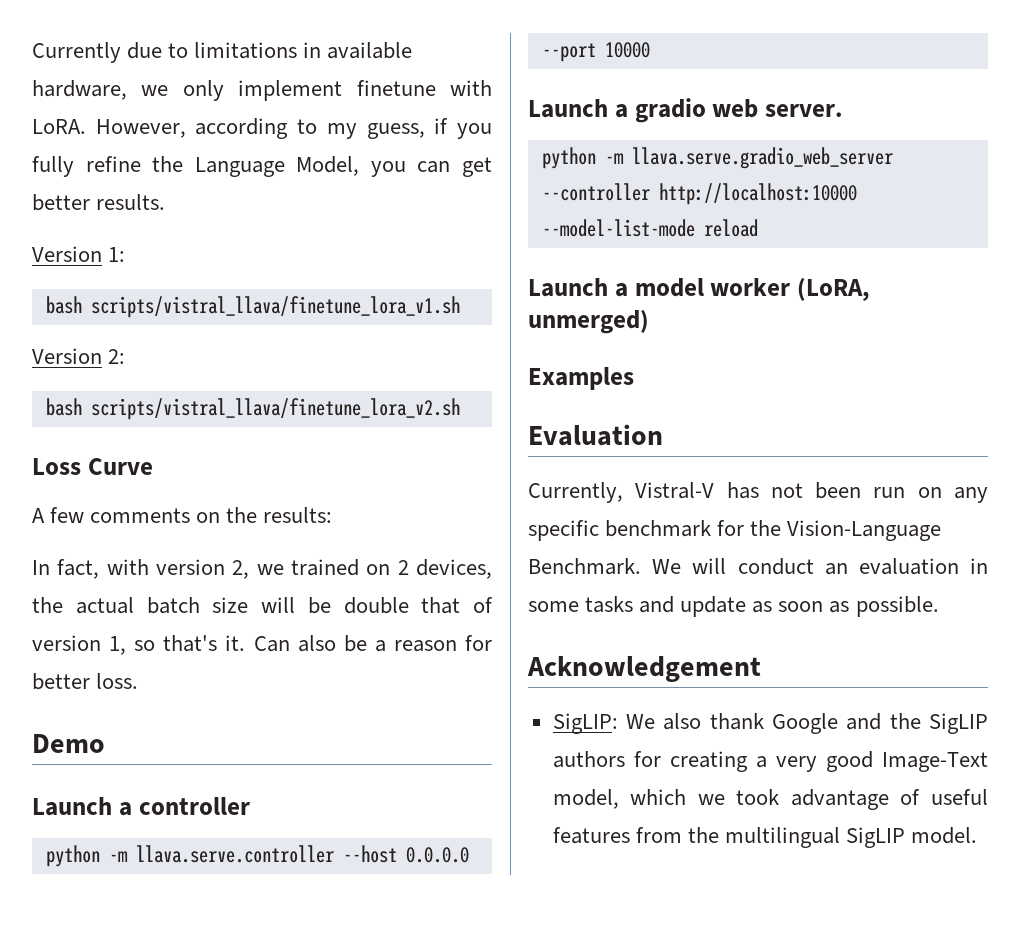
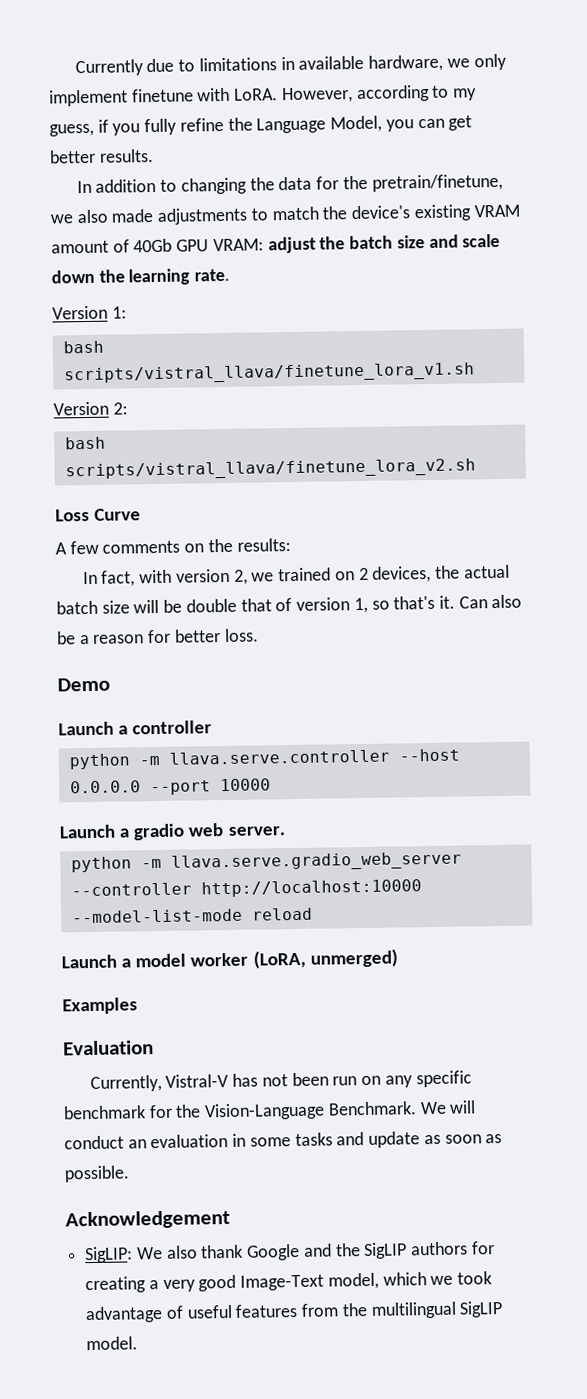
(166, 202) none -> [76,173,503,195] [50,204,520,225] [51,233,501,254] [51,268,231,286] // In addition to changing the data for the pretrain/finetune, we also made adjustments to match the device's existing VRAM amount of 40Gb GPU VRAM: adjust the batch size and scale down the learning rate.

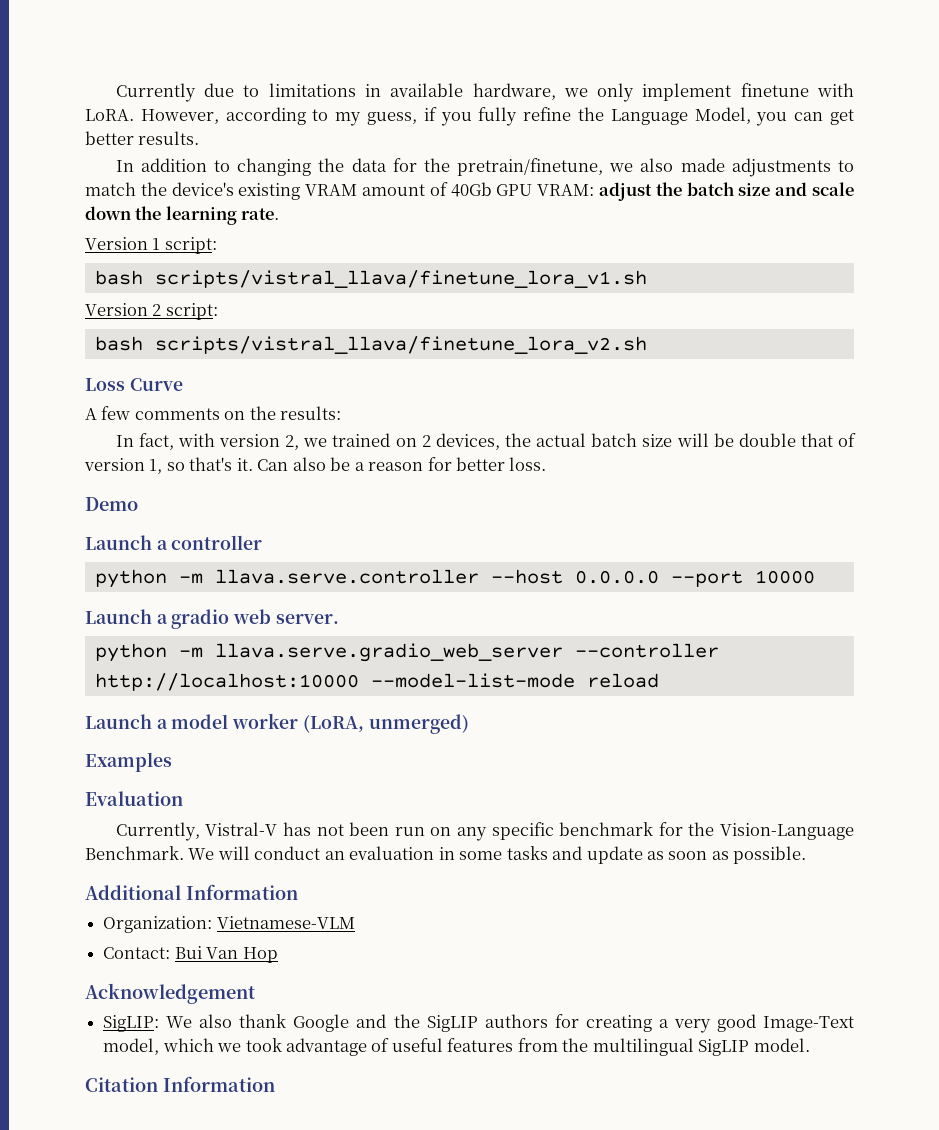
[111,306,127,319] 1: -> [152,237,217,254] 1 script:
[112,402,128,415] 2: -> [152,303,218,320] 2 script:
(130, 1174) none -> [85,884,298,900] [103,916,355,933] [103,946,278,963] // Additional Information // Organization: Vietnamese-VLM // Contact: Bui Van Hop
(139, 1343) none -> [85,1076,275,1092] // Citation Information

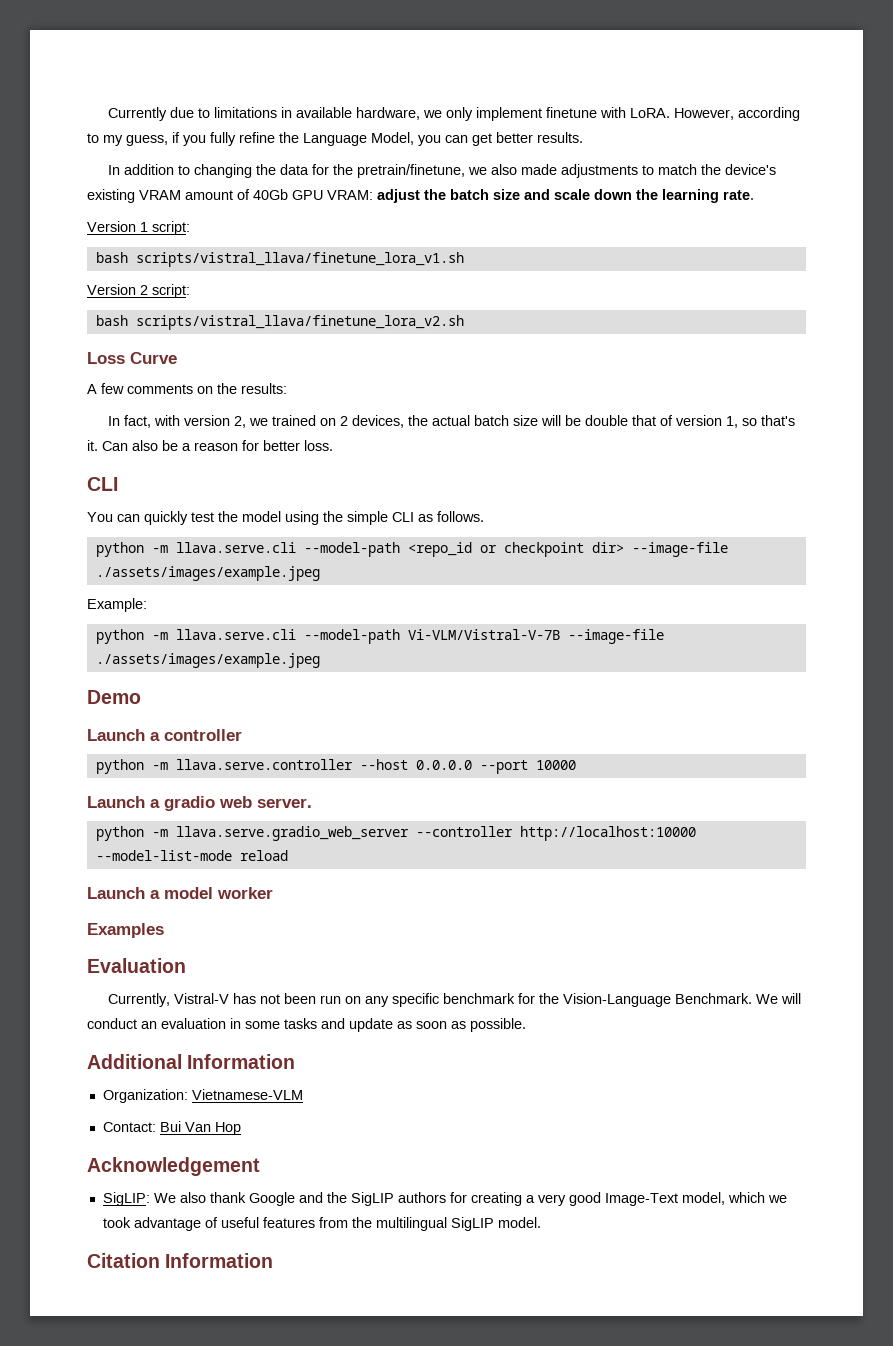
(547, 464) none -> [87,477,118,491] [87,511,484,525] [95,542,728,557] [95,566,320,581] [87,598,147,612] [95,629,664,644] [95,653,320,668] // CLI // You can quickly test the model using the simple CLI as follows. // python -m llava.serve.cli --model-path <repo_id or checkpoint dir> --image-file ./assets/images/example.jpeg // Example: // python -m llava.serve.cli --model-path Vi-VLM/Vistral-V-7B --image-file ./assets/images/example.jpeg
[302,714,469,734] (LoRA, unmerged) -> (273, 893) none

